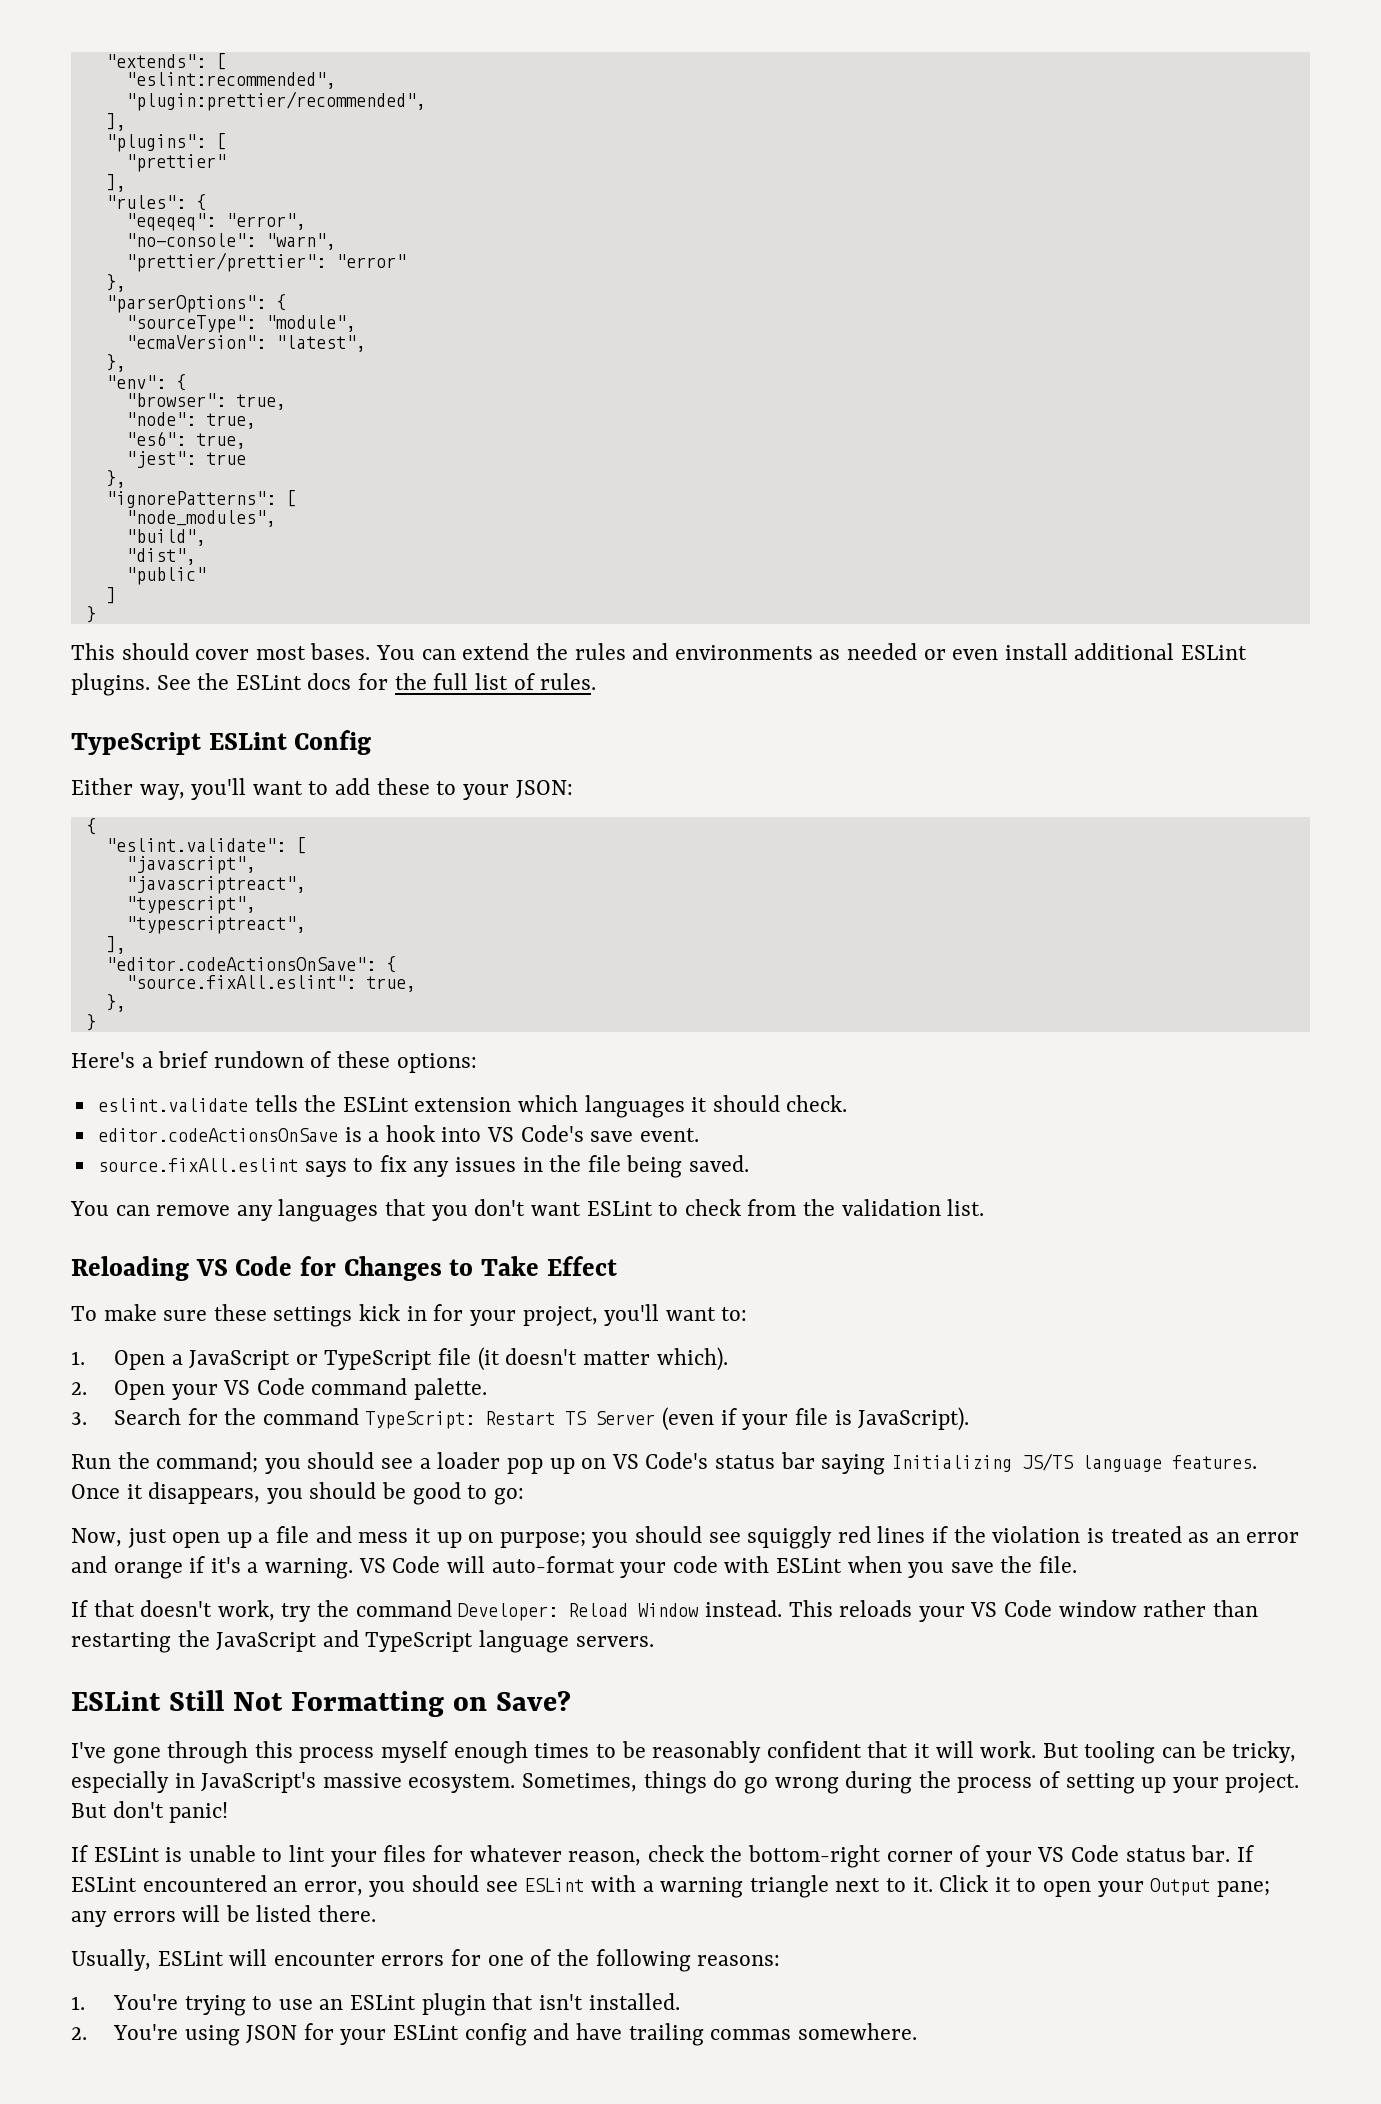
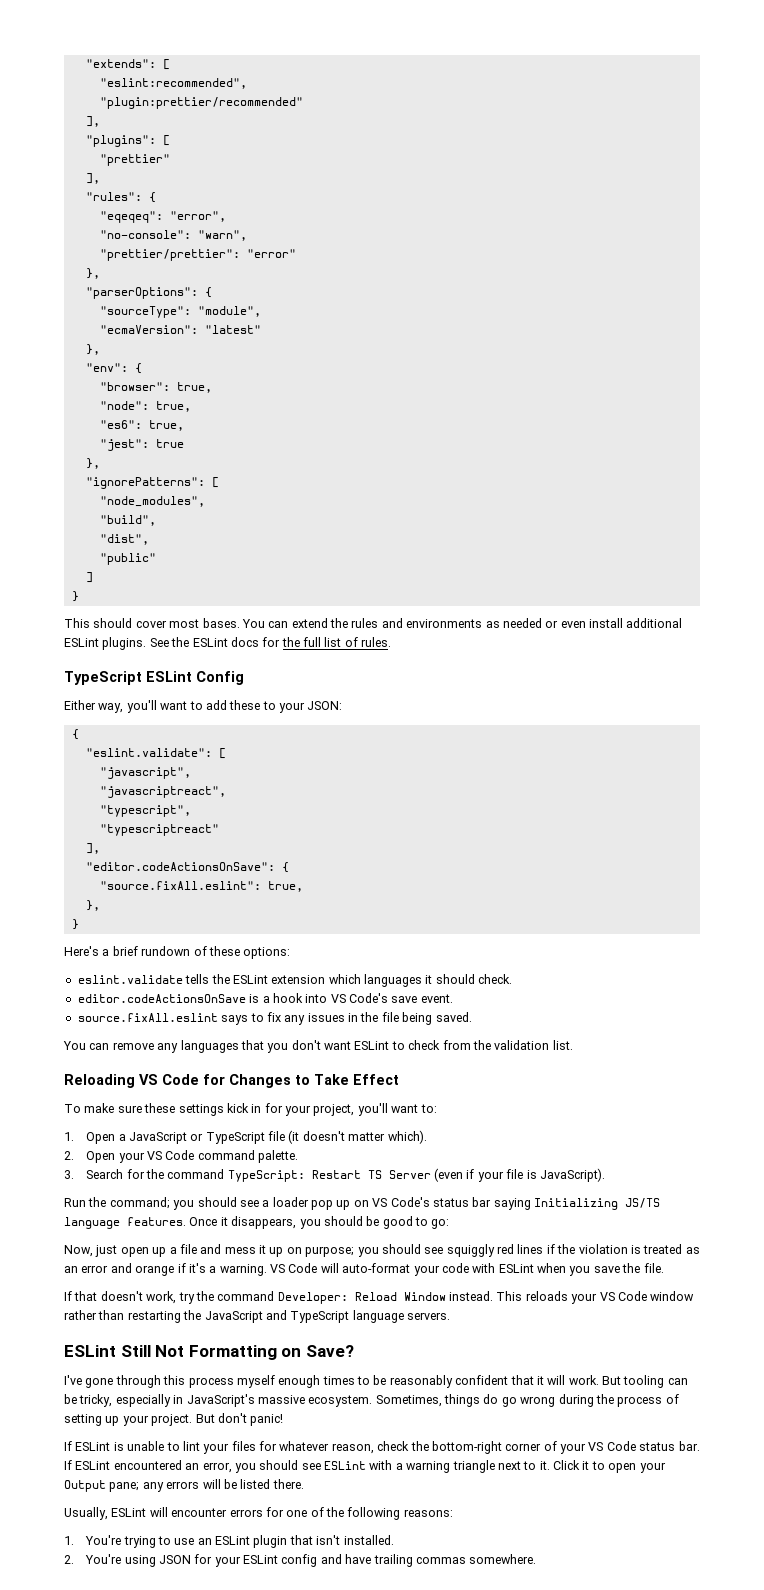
[125,91,426,111] "plugin:prettier/recommended", -> [99,97,303,109] "plugin:prettier/recommended"
[275,335,366,352] "latest", -> [204,325,261,334] "latest"
[125,916,306,934] "typescriptreact", -> [99,824,219,836] "typescriptreact"

